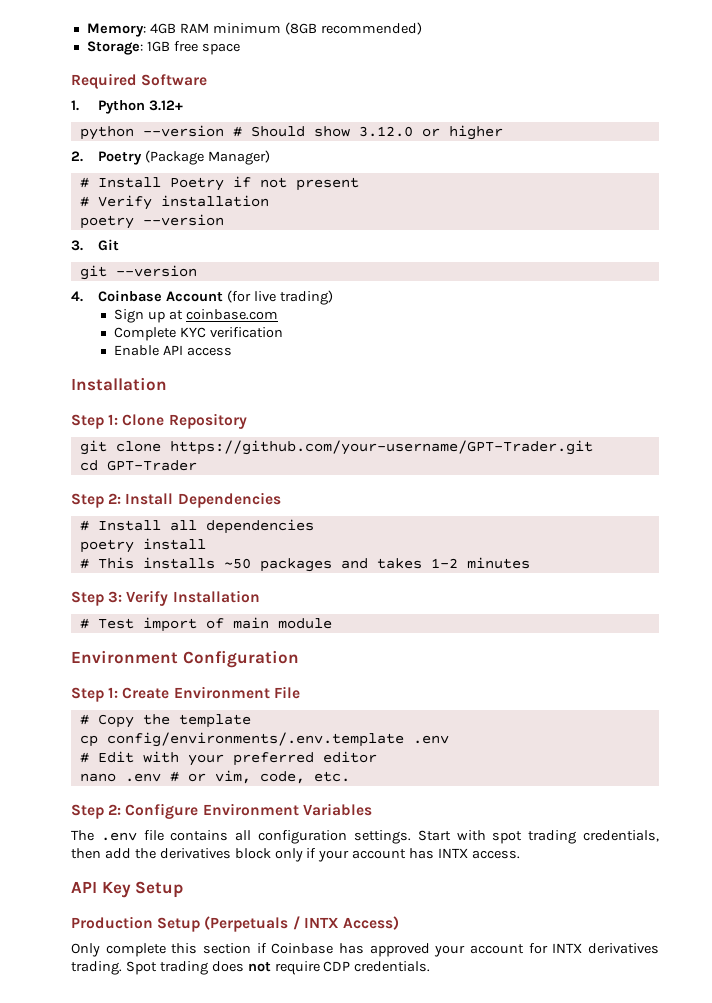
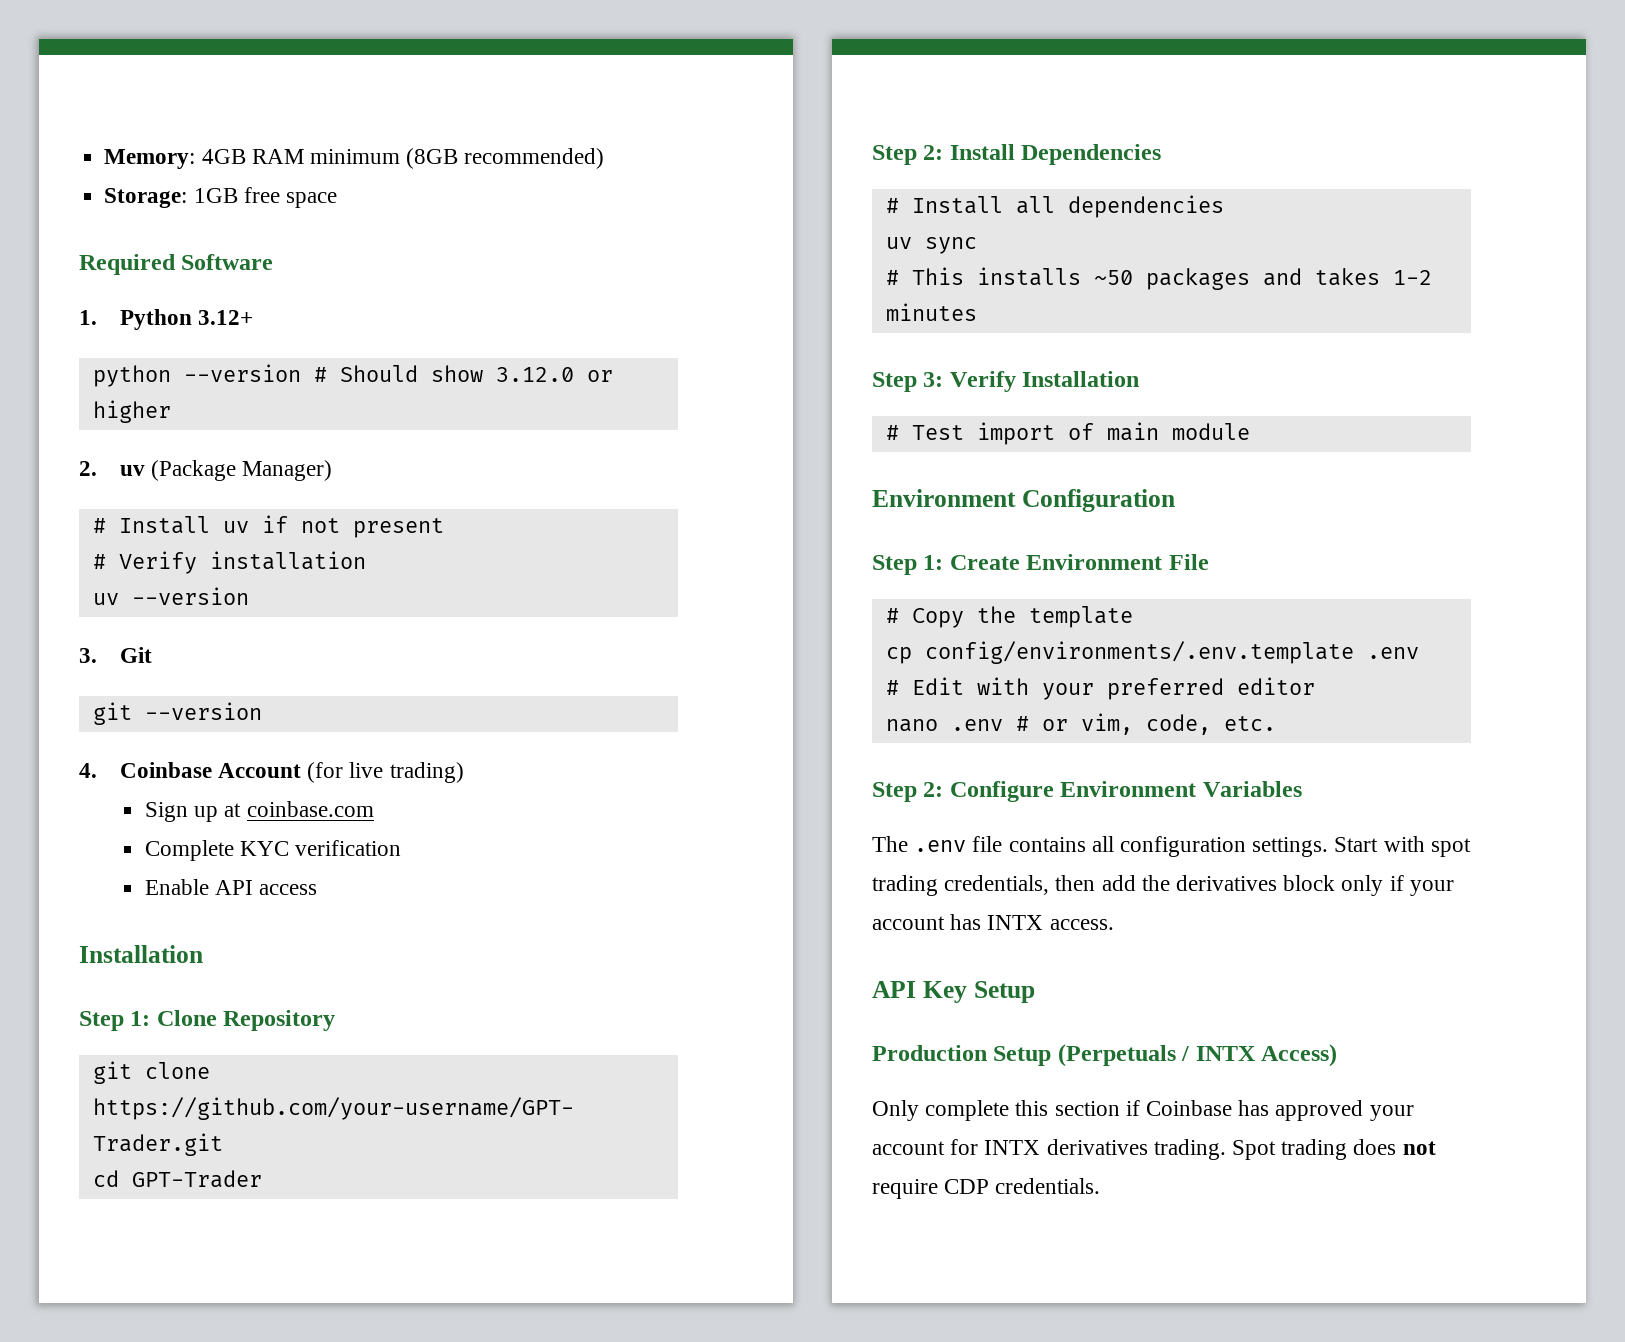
[98,151,143,165] Poetry -> [119,465,145,476] uv
[169,177,224,191] Poetry -> [222,521,249,533] uv
[79,215,134,229] poetry -> [92,593,119,605] uv
[79,538,206,553] poetry install -> [885,237,977,254] uv sync

